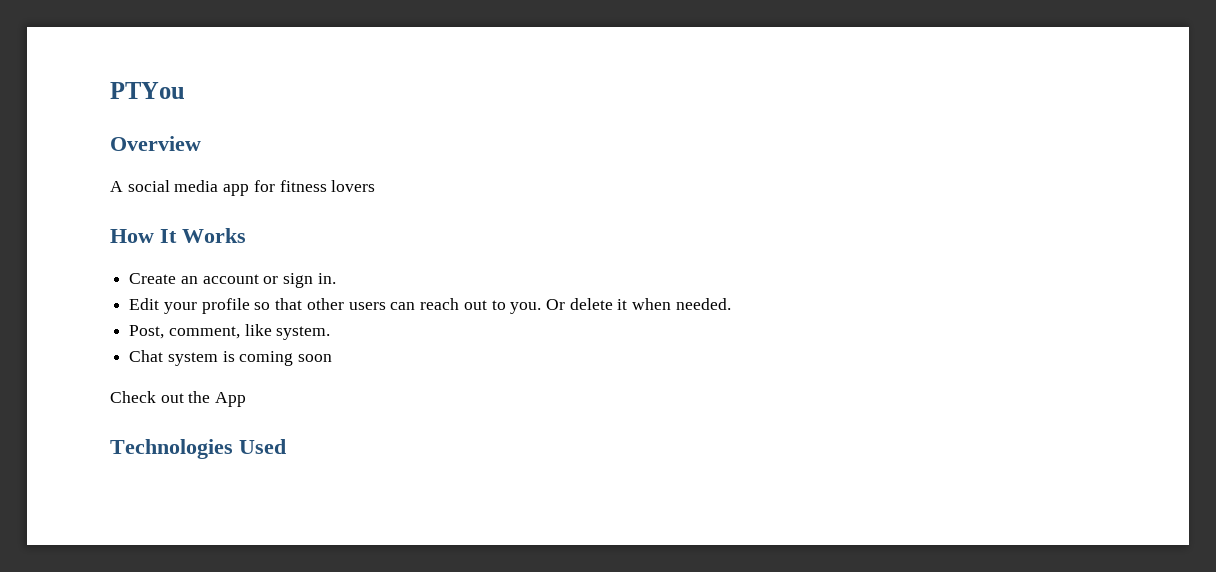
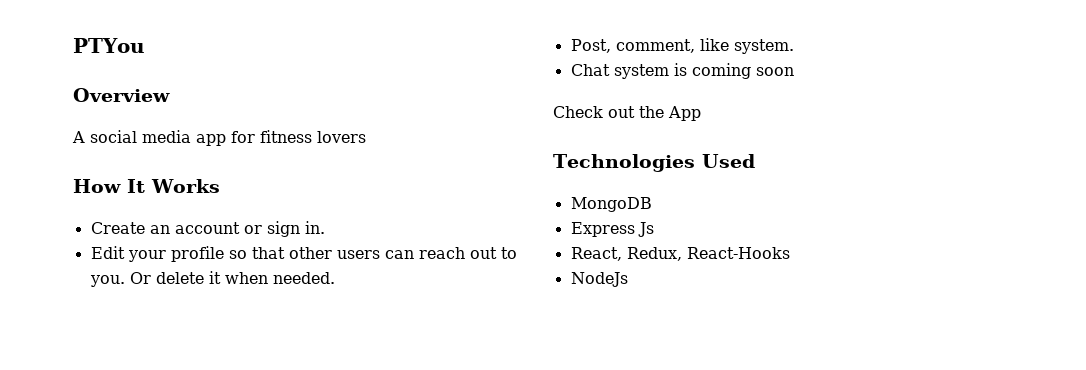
(286, 446) none -> [570,197,652,212] [570,222,654,237] [570,247,790,261] [570,272,628,287] // MongoDB // Express Js // React, Redux, React-Hooks // NodeJs

